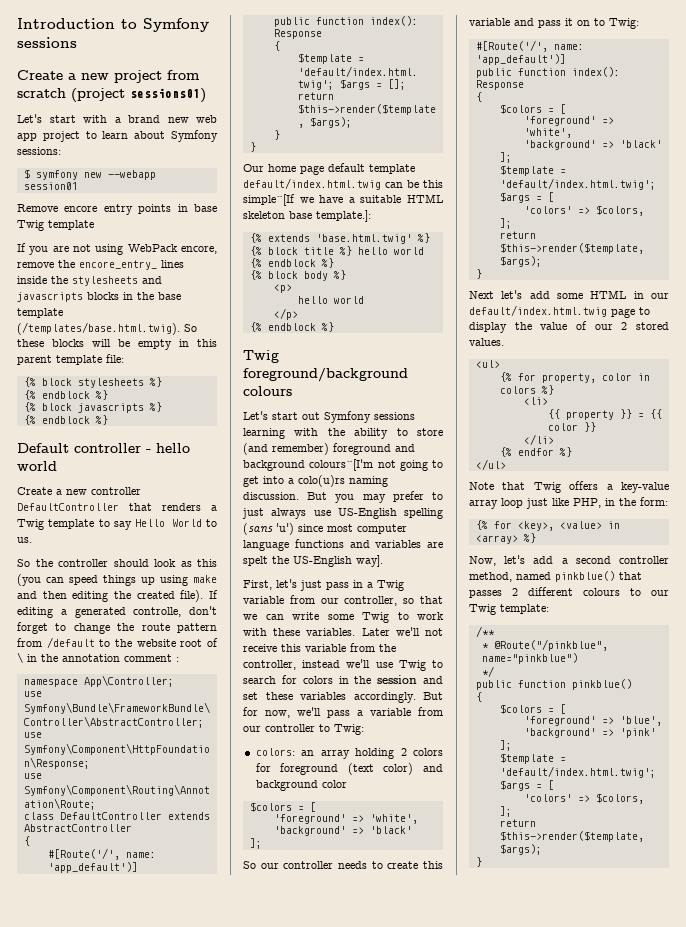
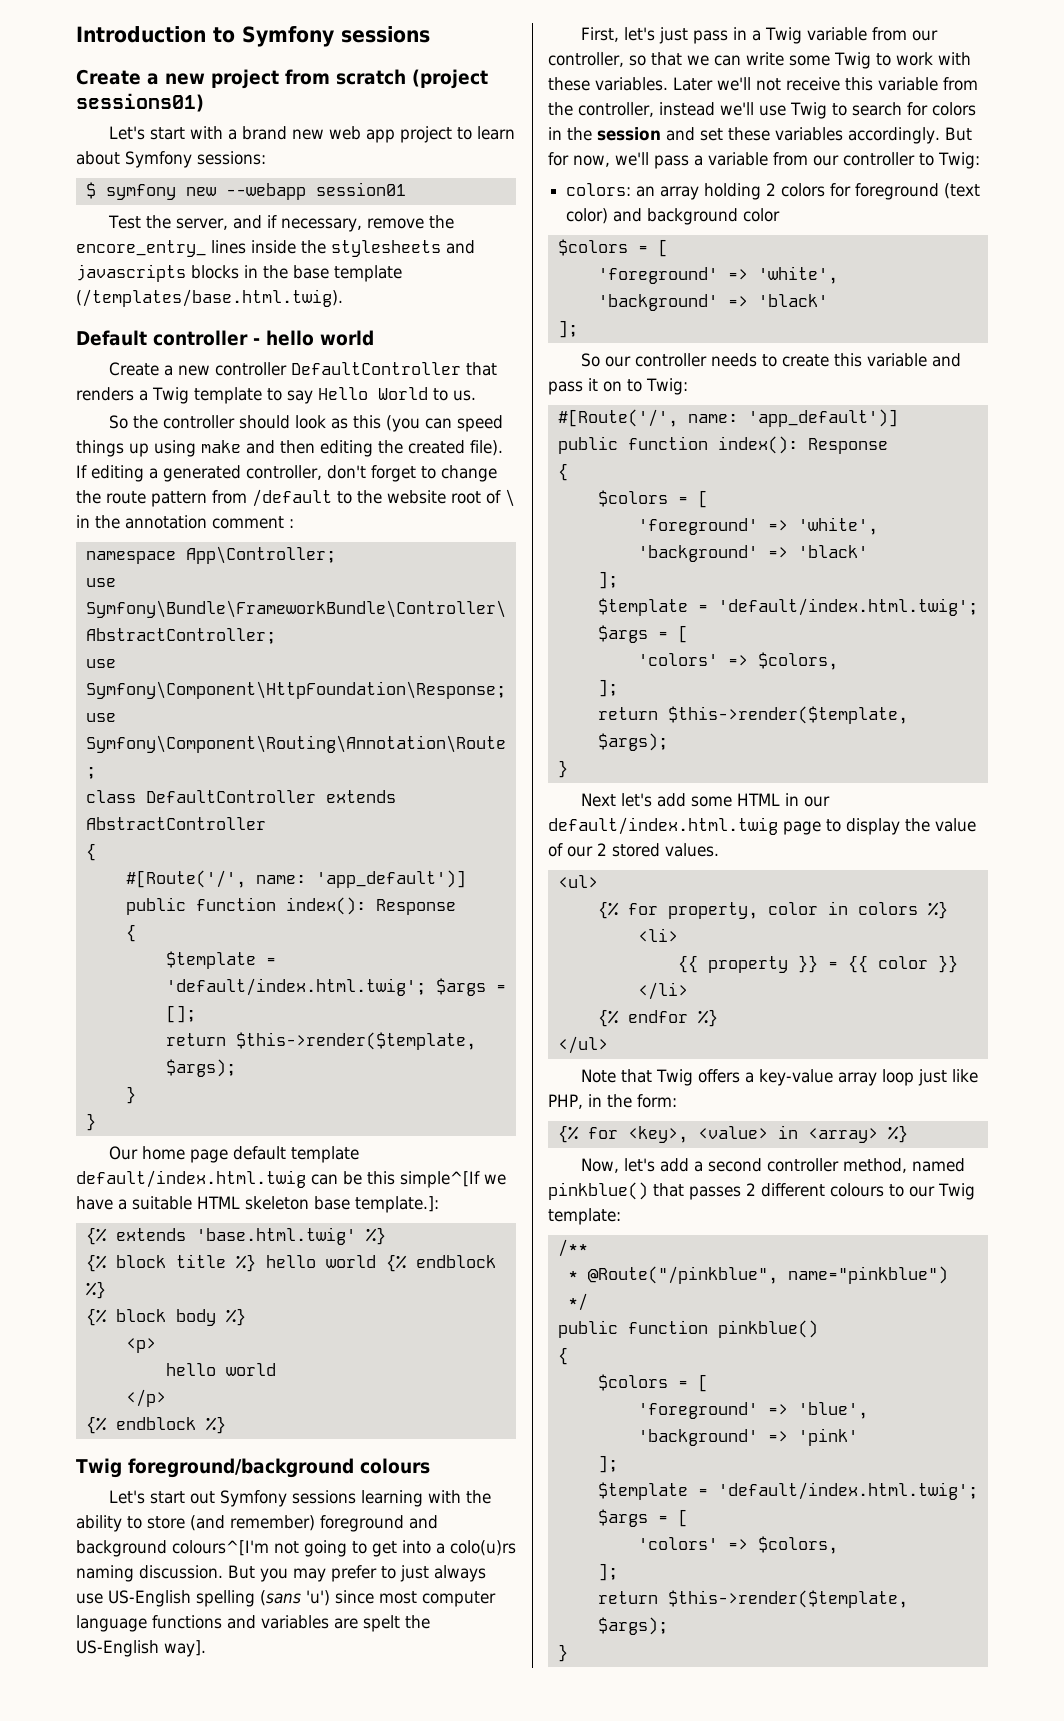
[17,204,218,215] [17,220,94,231] [17,243,217,255] Remove encore entry points in base Twig template // If you are not using WebPack encore, -> [107,215,362,232] Test the server, and if necessary,
[184,324,197,332] [17,339,217,350] [17,354,124,365] [23,377,162,388] [23,390,108,400] [23,402,162,413] [23,415,108,425] So these blocks will be empty in this parent template file: // {% block stylesheets %} // {% endblock %} // {% block javascripts %} // {% endblock %} -> (343, 298) none
[133,607,182,617] controlle, -> [246,465,322,480] controller,

